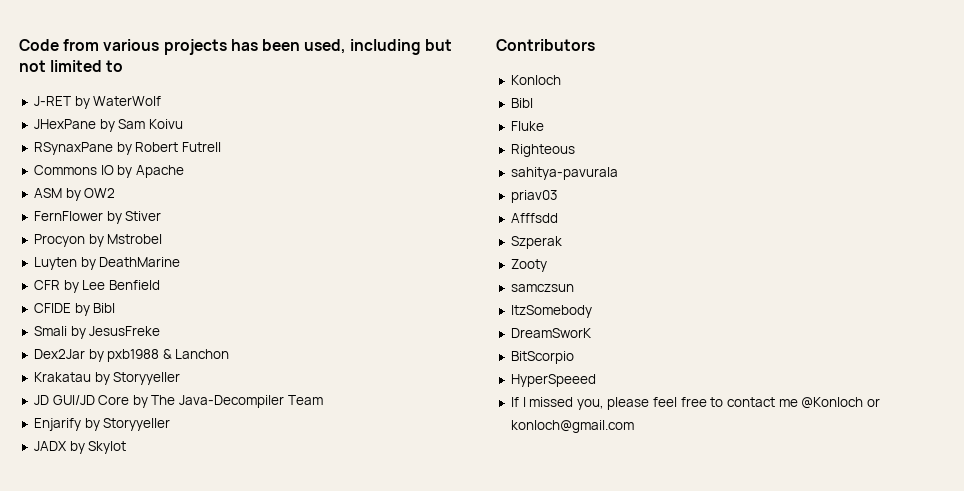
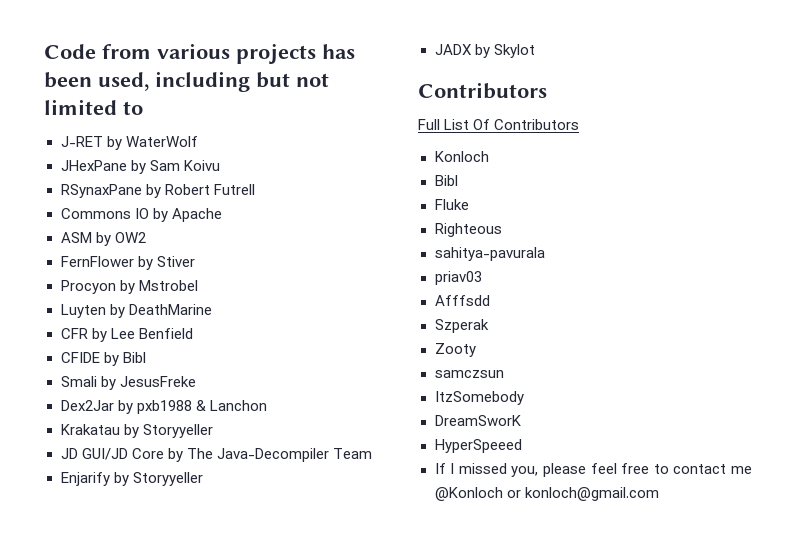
(595, 45) none -> [418,119,580,130] // Full List Of Contributors
[510,351,574,364] // BitScorpio -> (521, 420) none

